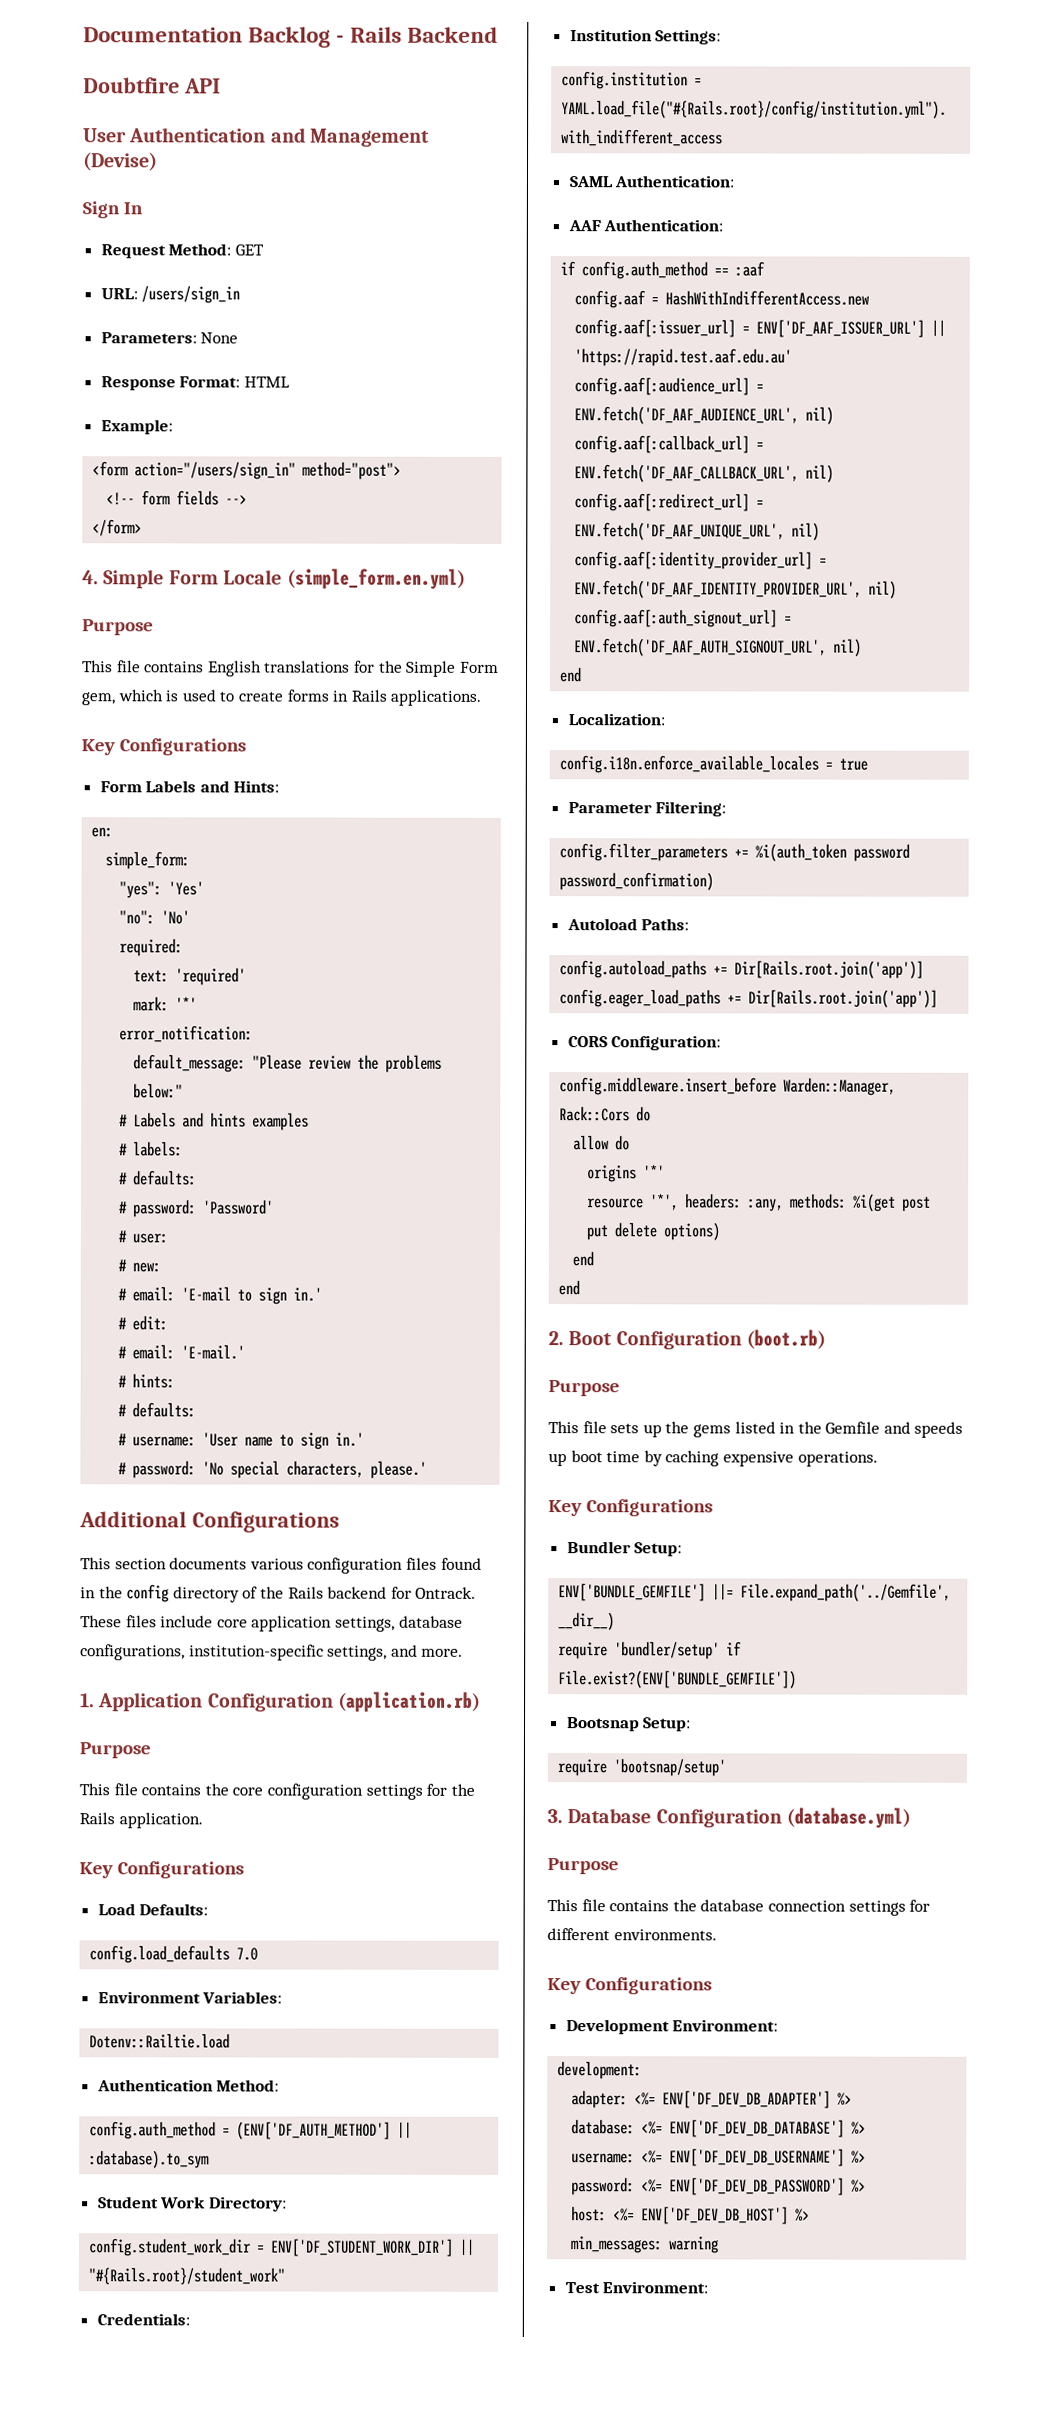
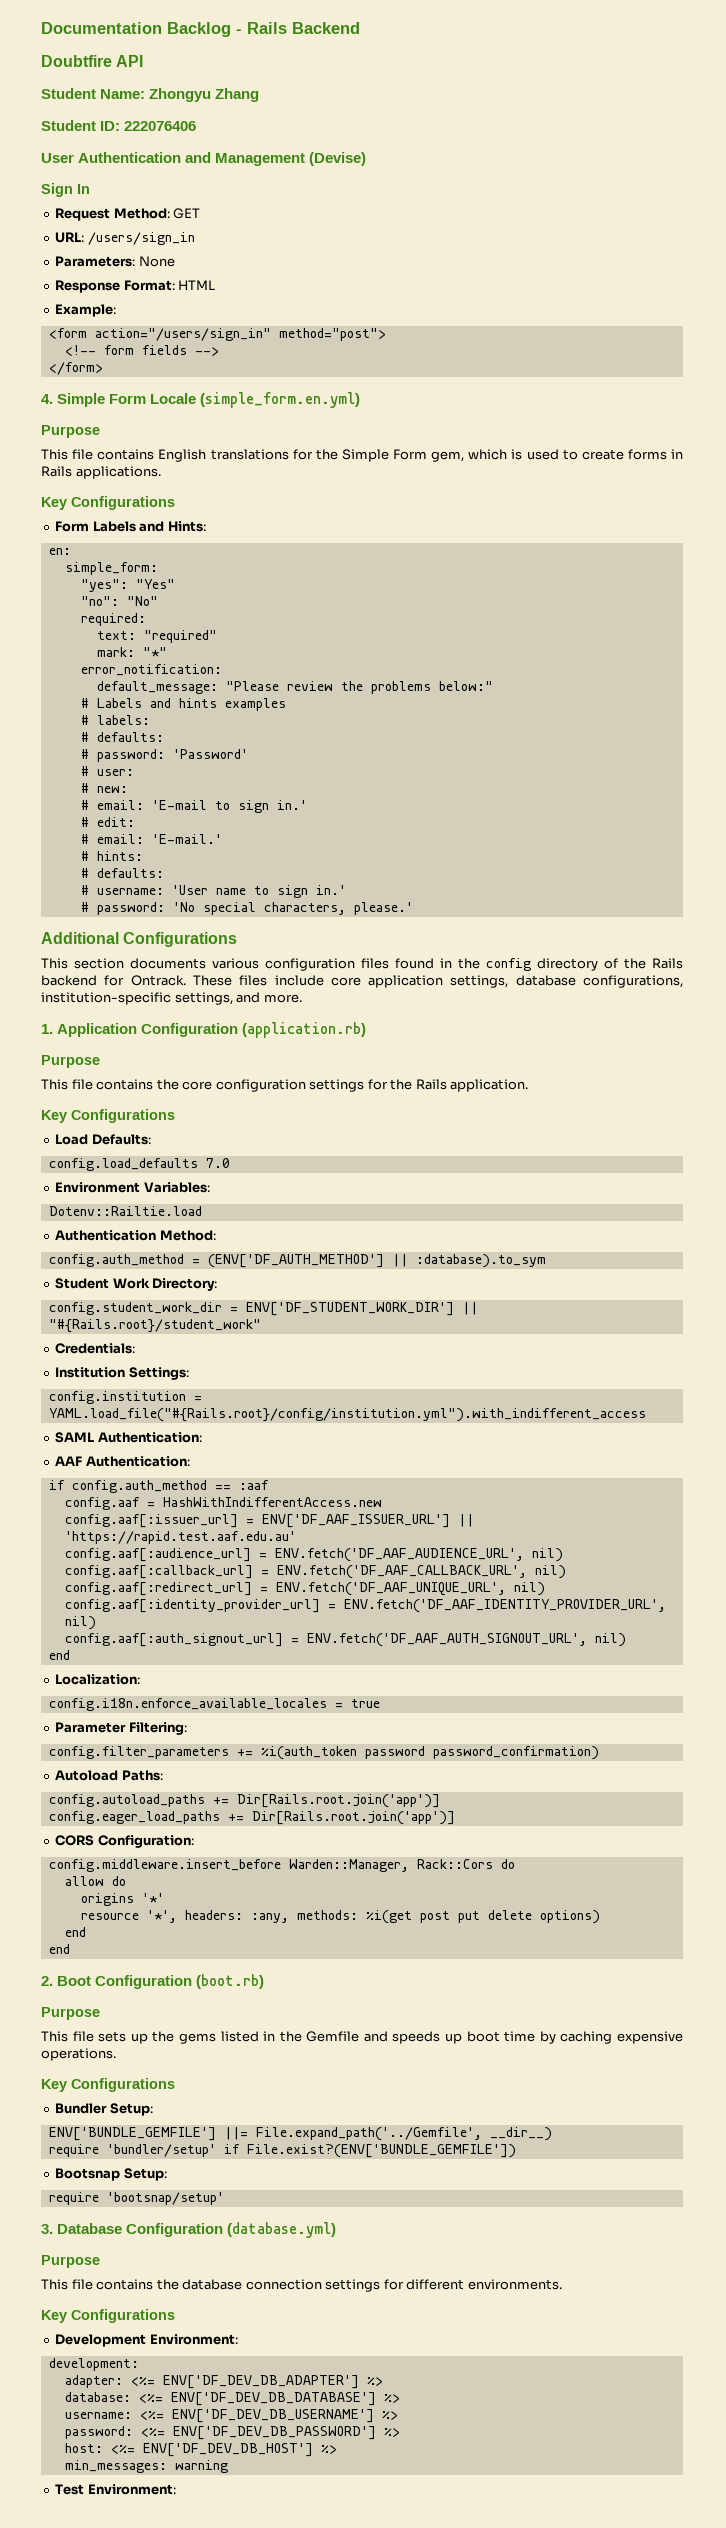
(221, 86) none -> [41,88,260,102] [41,120,197,131] // Student Name: Zhongyu Zhang // Student ID: 222076406
[168,881,205,896] 'Yes' -> [135,579,175,589] "Yes"
[161,910,191,925] 'No' -> [126,596,158,606] "No"
[175,967,247,986] 'required' -> [143,630,217,643] "required"
[175,996,198,1011] '*' -> [142,647,167,657] "*"

